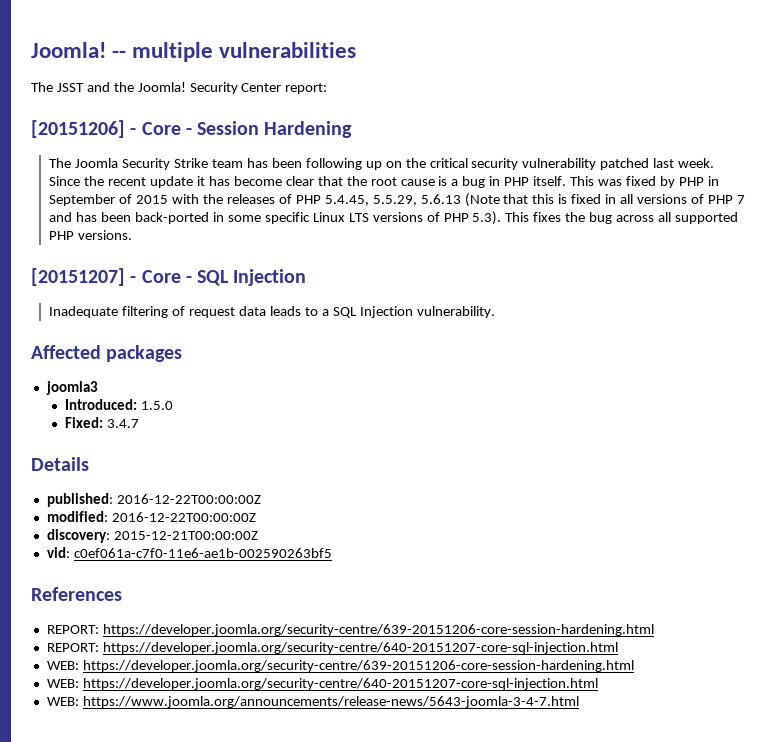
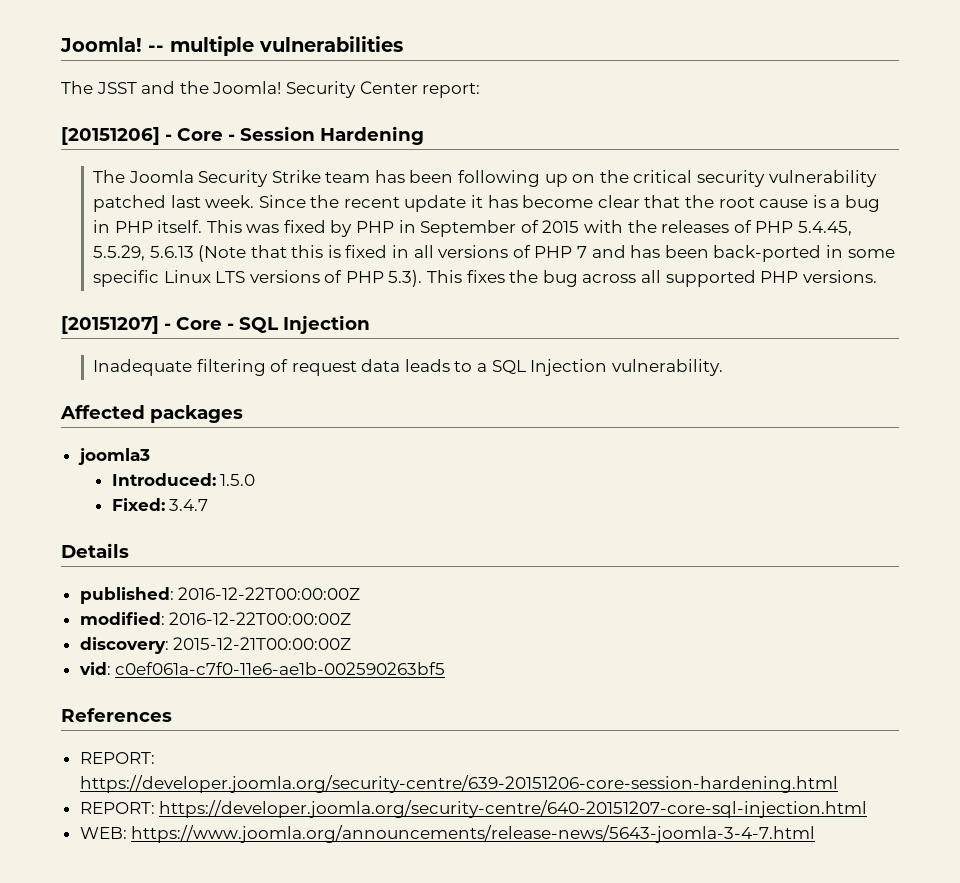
[46,660,634,672] [46,678,598,690] // WEB: https://developer.joomla.org/security-centre/639-20151206-core-session-hardening.html // WEB: https://developer.joomla.org/security-centre/640-20151207-core-sql-injection.html -> (868, 809) none

